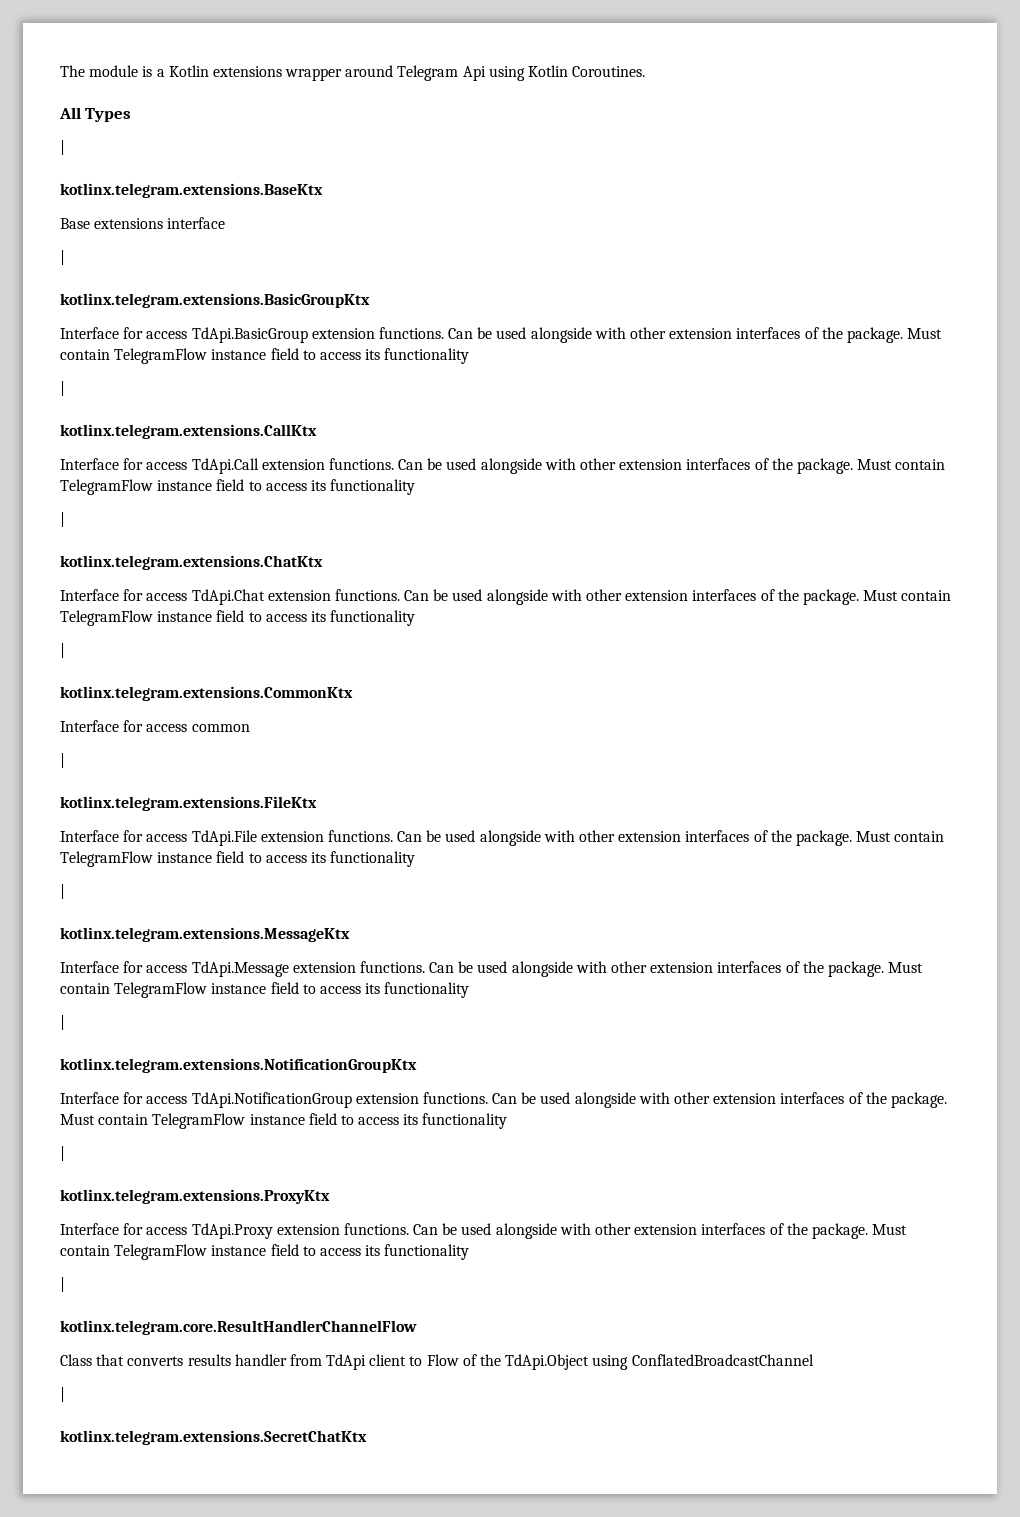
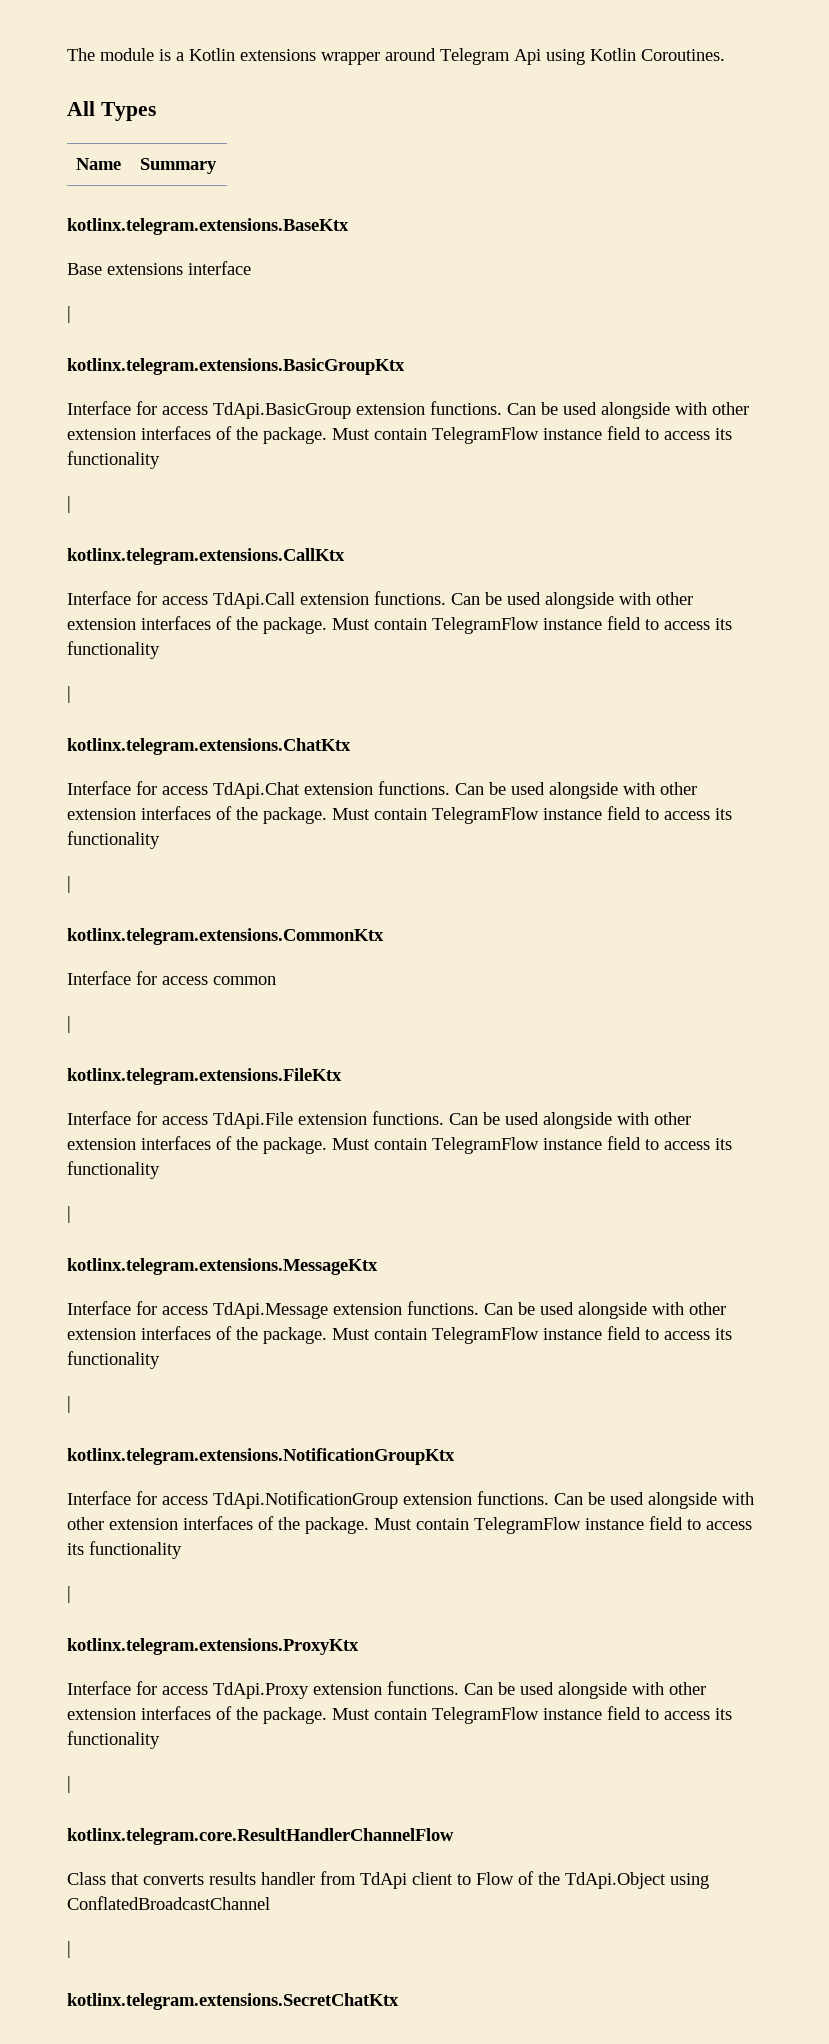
[60,140,65,155] // | -> [76,158,122,170] [140,158,218,174] // Name | Summary

